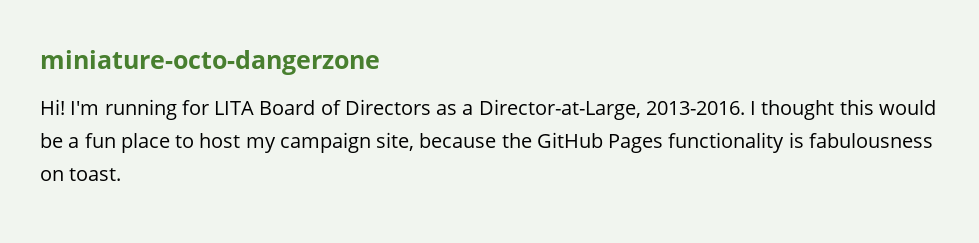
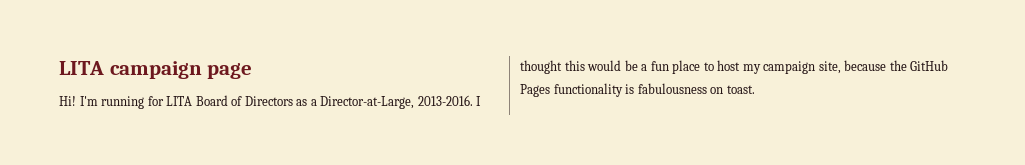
[40,50,380,75] miniature-octo-dangerzone -> [59,61,253,79] LITA campaign page

